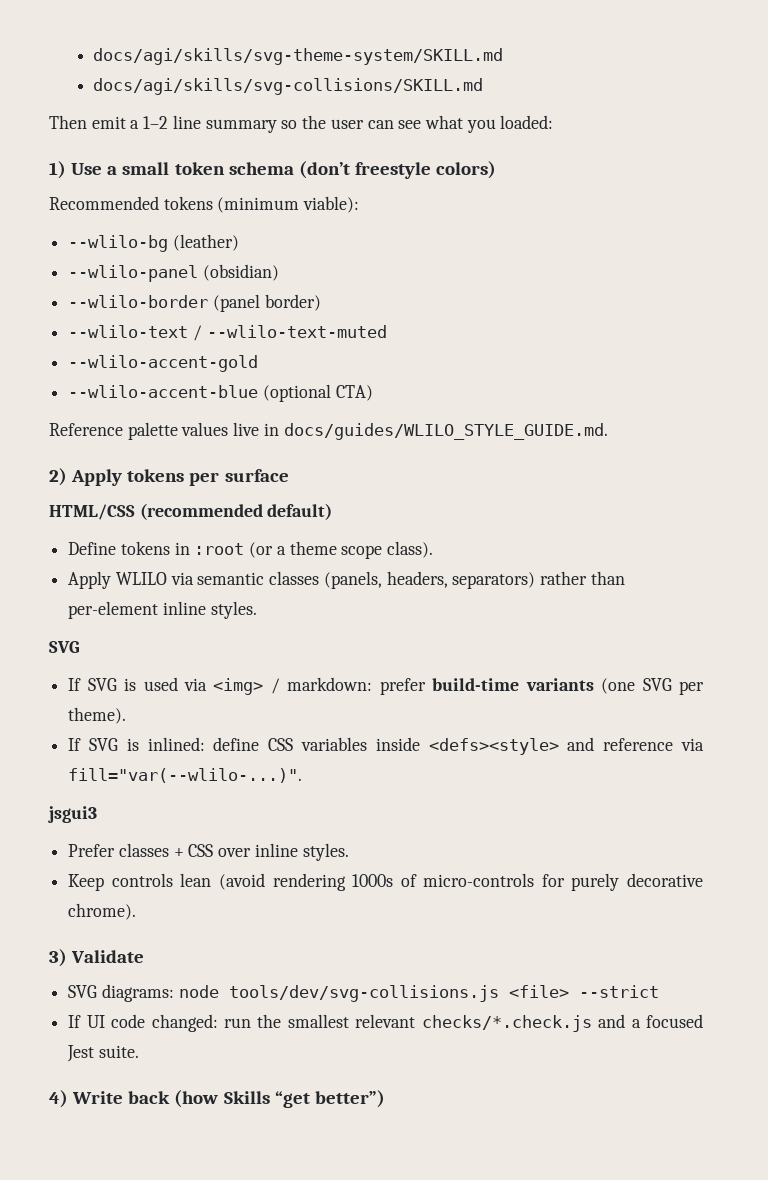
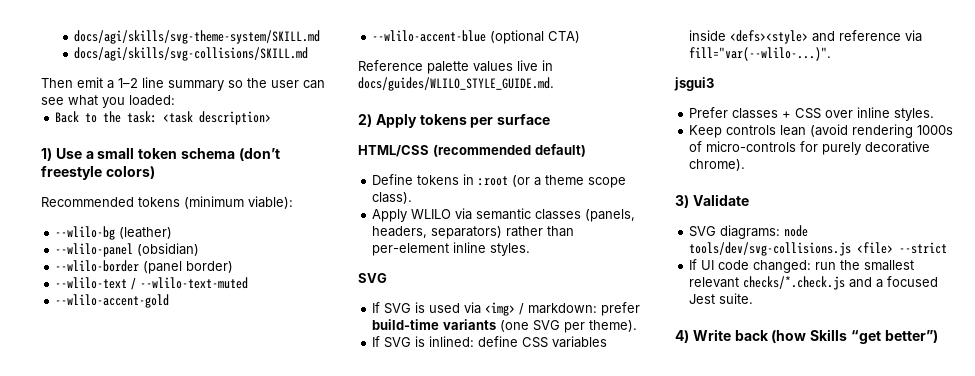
(554, 122) none -> [55,111,272,125] // Back to the task: <task description>

